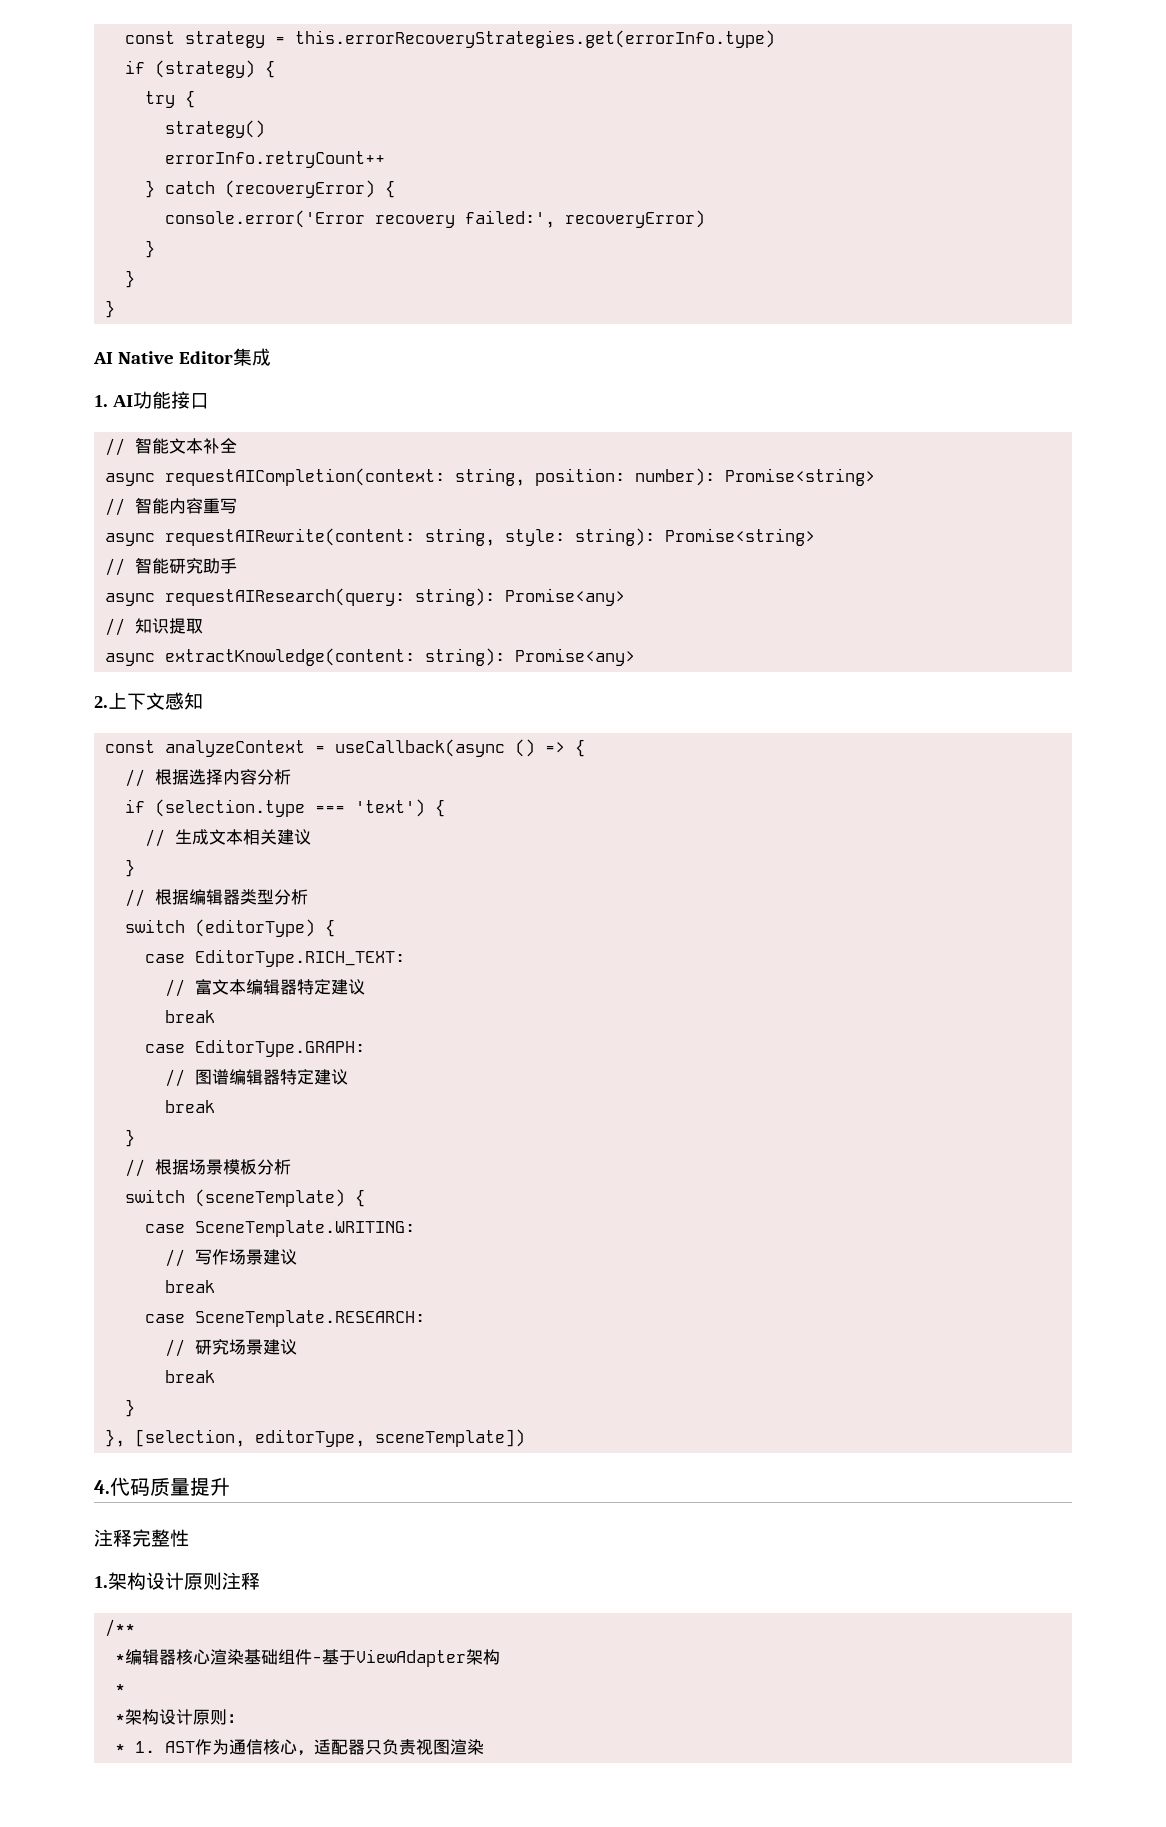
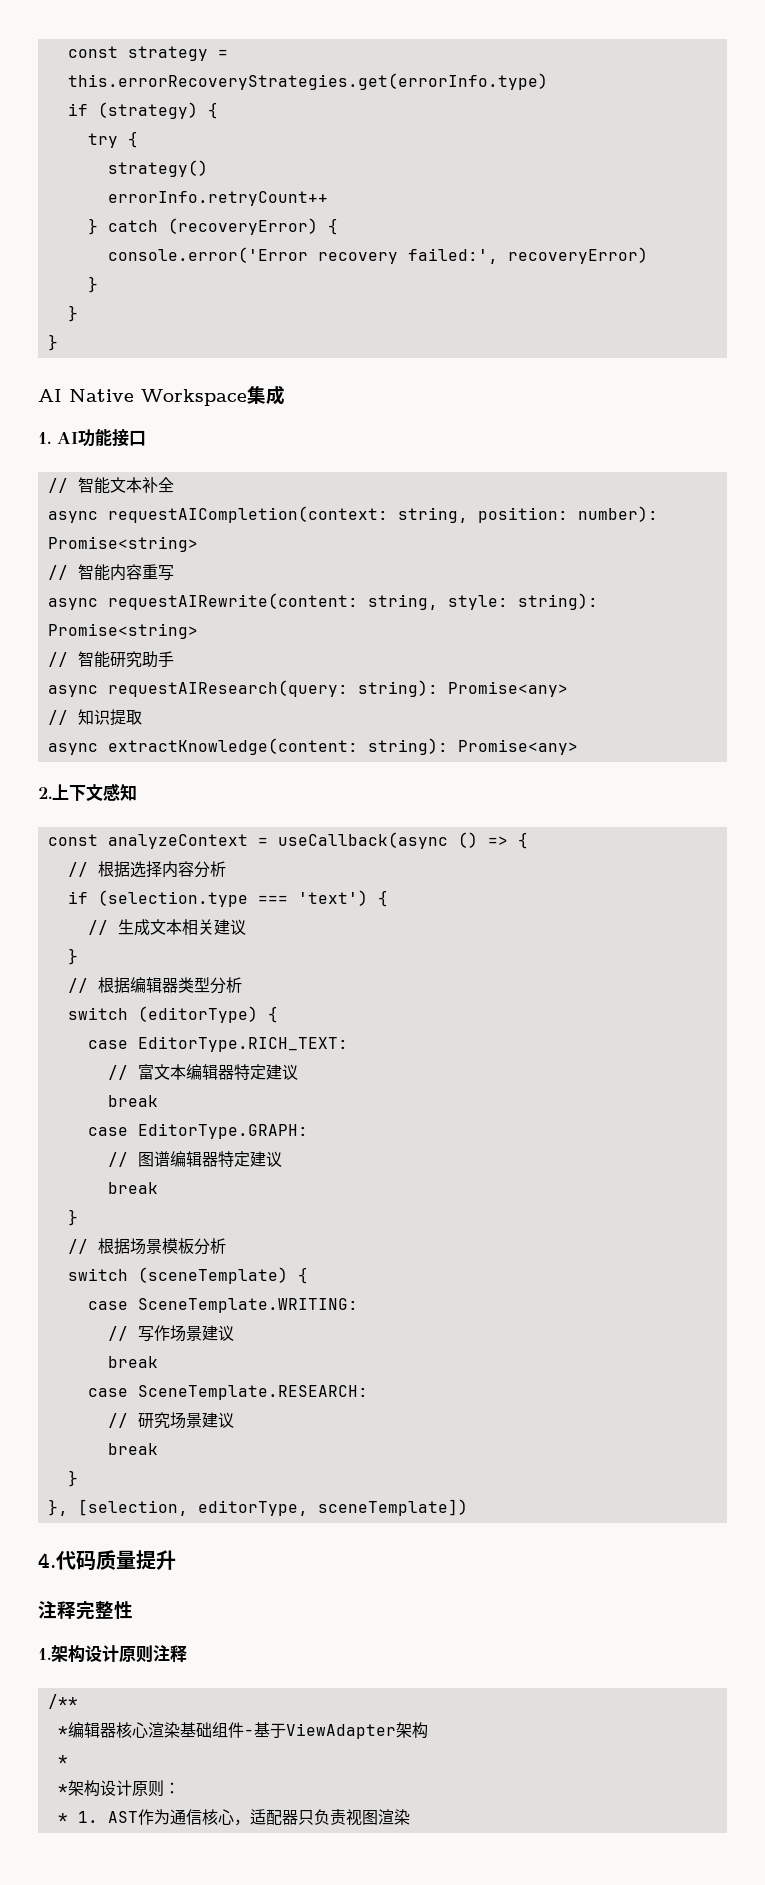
[178,351,233,364] Editor -> [141,389,247,406] Workspace

